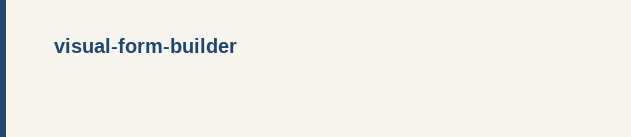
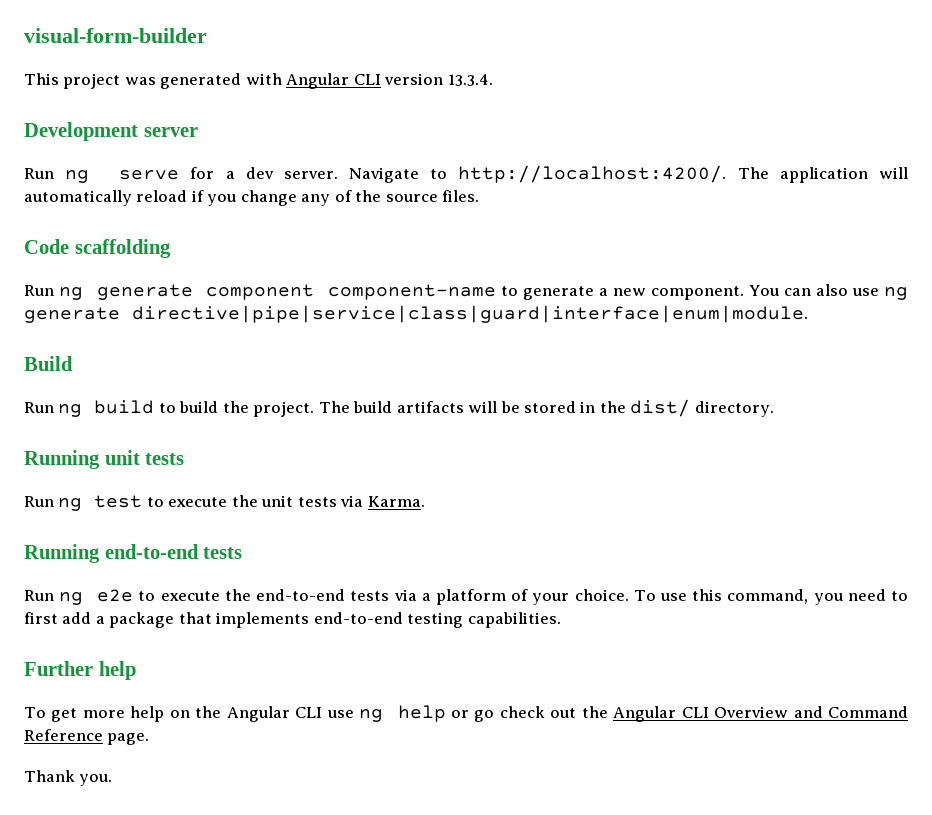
(237, 45) none -> [24,73,493,89] [24,122,198,141] [24,165,908,183] [24,190,480,206] [24,239,171,258] [24,284,908,300] [24,305,808,323] [24,356,73,371] [24,399,774,417] [24,450,185,469] [24,495,425,511] [24,544,243,563] [24,589,909,605] [24,612,561,628] [24,661,136,680] [24,705,908,722] [24,729,150,745] [24,770,113,786] // This project was generated with Angular CLI version 13.3.4. // Development server // Run ng serve for a dev server. Navigate to http://localhost:4200/. The application will automatically reload if you change any of the source files. // Code scaffolding // Run ng generate component component-name to generate a new component. You can also use ng generate directive|pipe|service|class|guard|interface|enum|module. // Build // Run ng build to build the project. The build artifacts will be stored in the dist/ directory. // Running unit tests // Run ng test to execute the unit tests via Karma. // Running end-to-end tests // Run ng e2e to execute the end-to-end tests via a platform of your choice. To use this command, you need to first add a package that implements end-to-end testing capabilities. // Further help // To get more help on the Angular CLI use ng help or go check out the Angular CLI Overview and Command Reference page. // Thank you.

